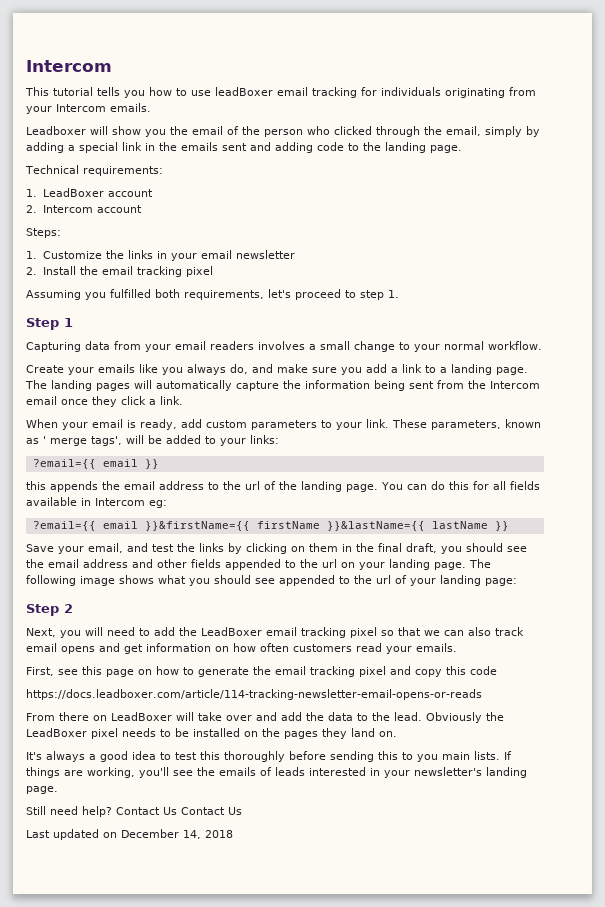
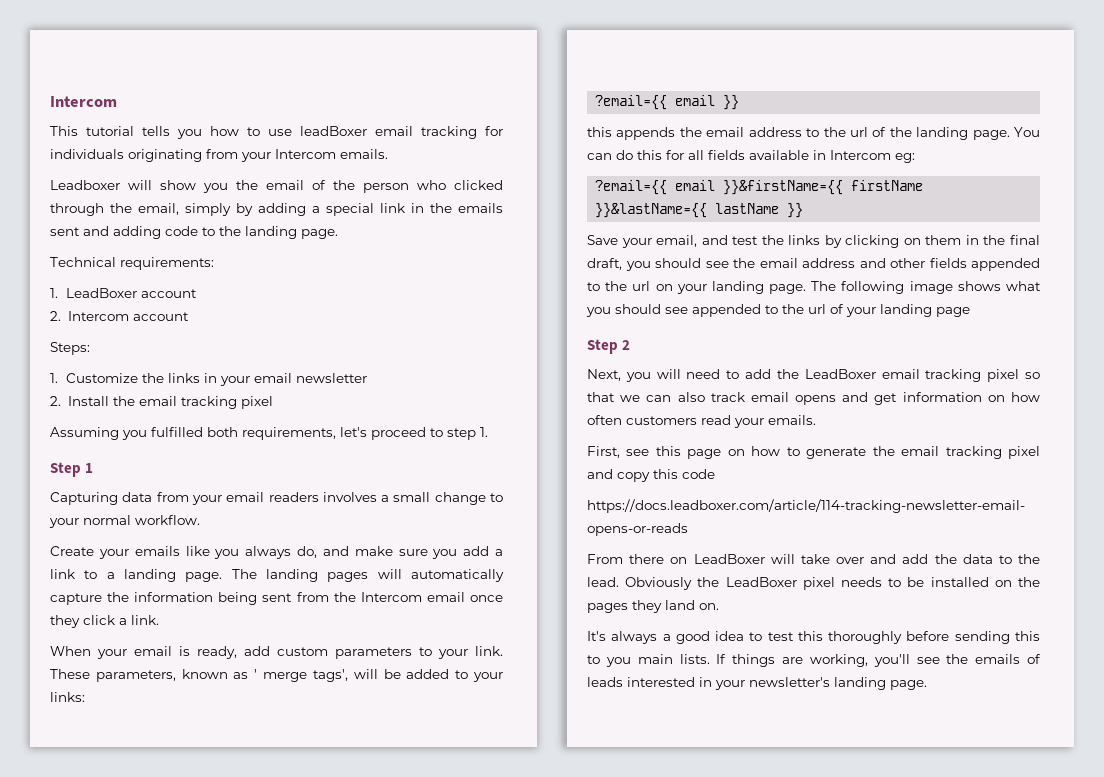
[485,578,517,586] page: -> [936,307,970,317] page
[26,806,242,817] [26,829,233,840] // Still need help? Contact Us Contact Us // Last updated on December 14, 2018 -> (927, 685) none

